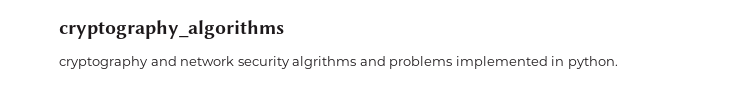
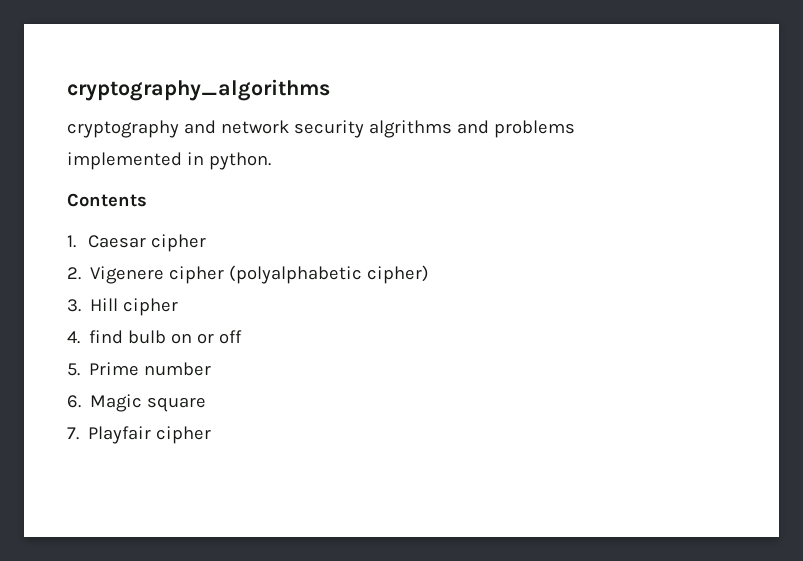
(618, 62) none -> [67,193,147,207] [67,234,206,252] [67,265,430,284] [67,298,179,316] [67,330,243,344] [67,362,212,376] [67,394,207,412] [67,426,212,444] // Contents // 1. Caesar cipher // 2. Vigenere cipher (polyalphabetic cipher) // 3. Hill cipher // 4. find bulb on or off // 5. Prime number // 6. Magic square // 7. Playfair cipher

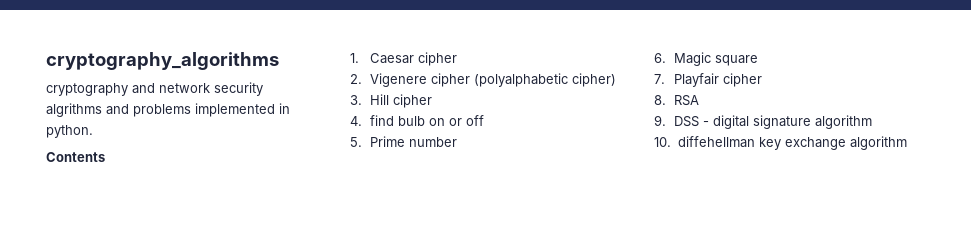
(212, 435) none -> [654,95,700,106] [654,115,873,129] [654,136,907,150] // 8. RSA // 9. DSS - digital signature algorithm // 10. diffehellman key exchange algorithm

